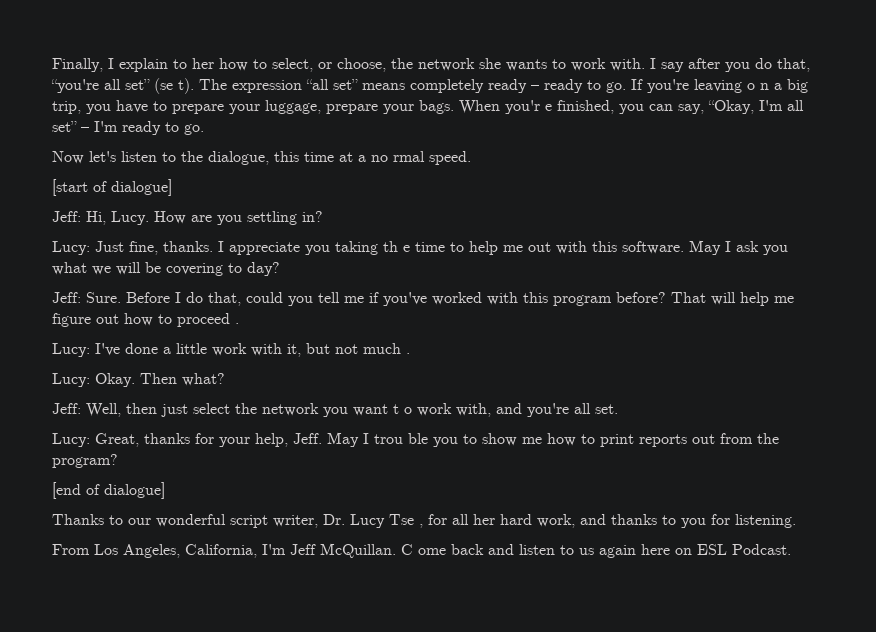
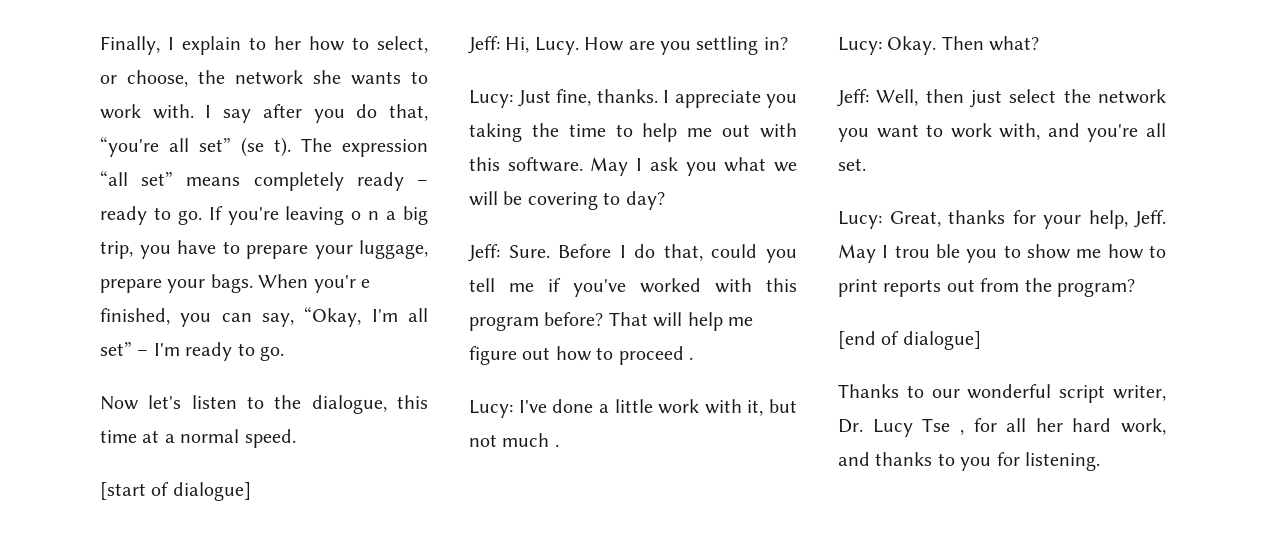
[371,151,425,162] no rmal -> [180,429,240,443] normal
[383,241,410,252] th e -> [531,123,559,137] the
[393,404,412,414] t o -> [926,124,944,137] to
[52,543,791,558] // From Los Angeles, California, I'm Jeff McQuillan. C ome back and listen to us again here on ESL Podcast. -> (1100, 461) none

